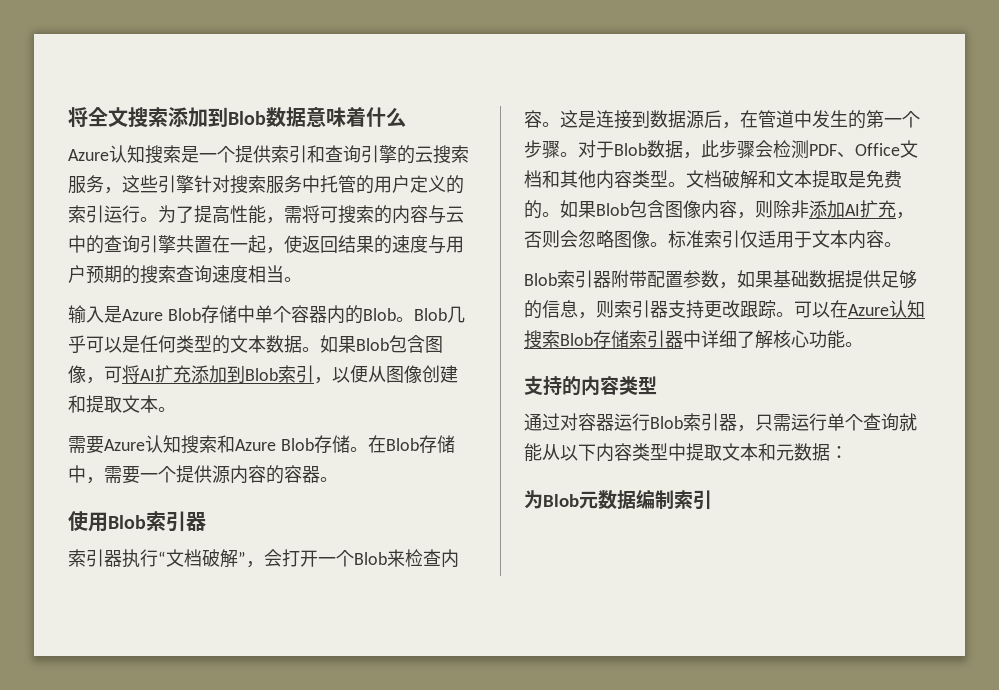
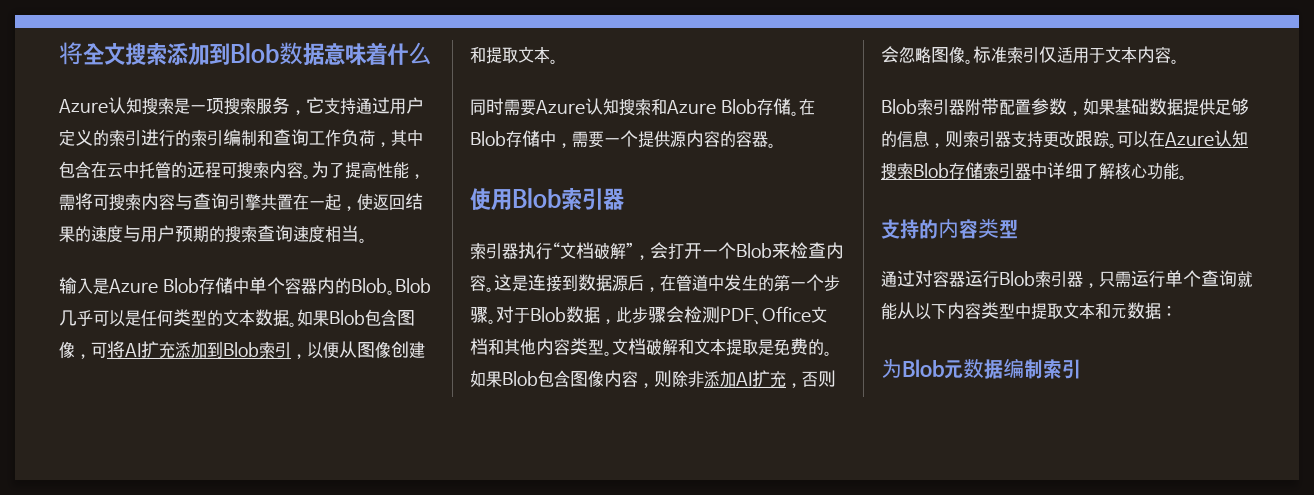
[217,145,469,164] [68,175,464,194] [68,205,140,223] 个提供索引和查询引擎的云搜索服务，这些引擎针对搜索服务中托管的用户定义的索引运行 -> [206,97,424,115] [59,129,423,147] [59,161,303,179] 项搜索服务，它支持通过用户定义的索引进行的索引编制和查询工作负荷，其中包含在云中托管的远程可搜索内容
[374,205,464,224] [68,235,104,254] 的内容与云中的 -> [141,193,193,210] 内容与
(176, 409) none -> [470,98,504,115] 同时

